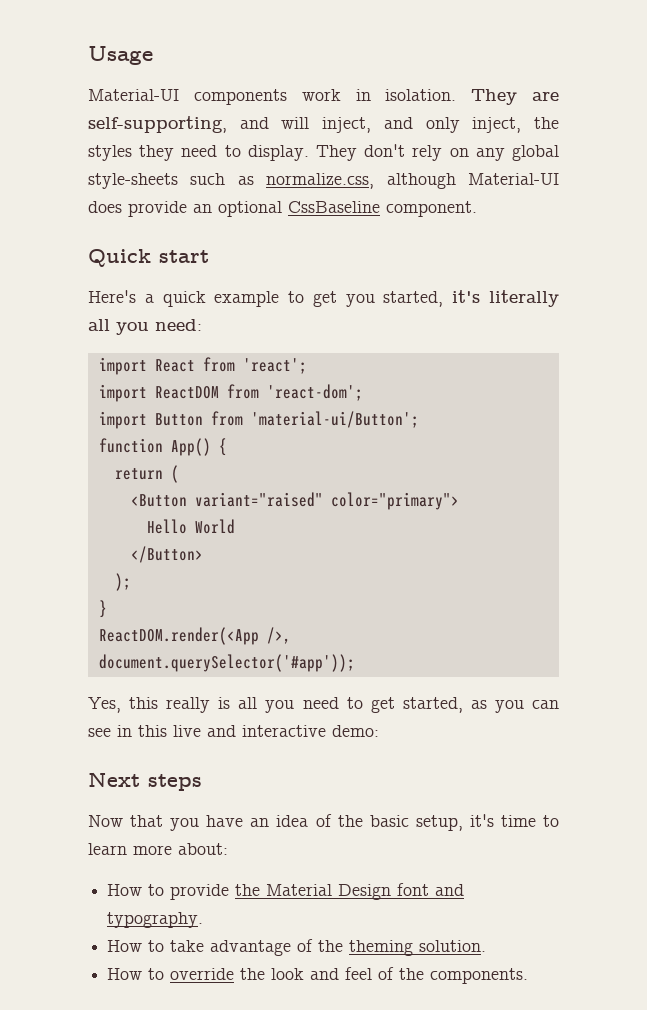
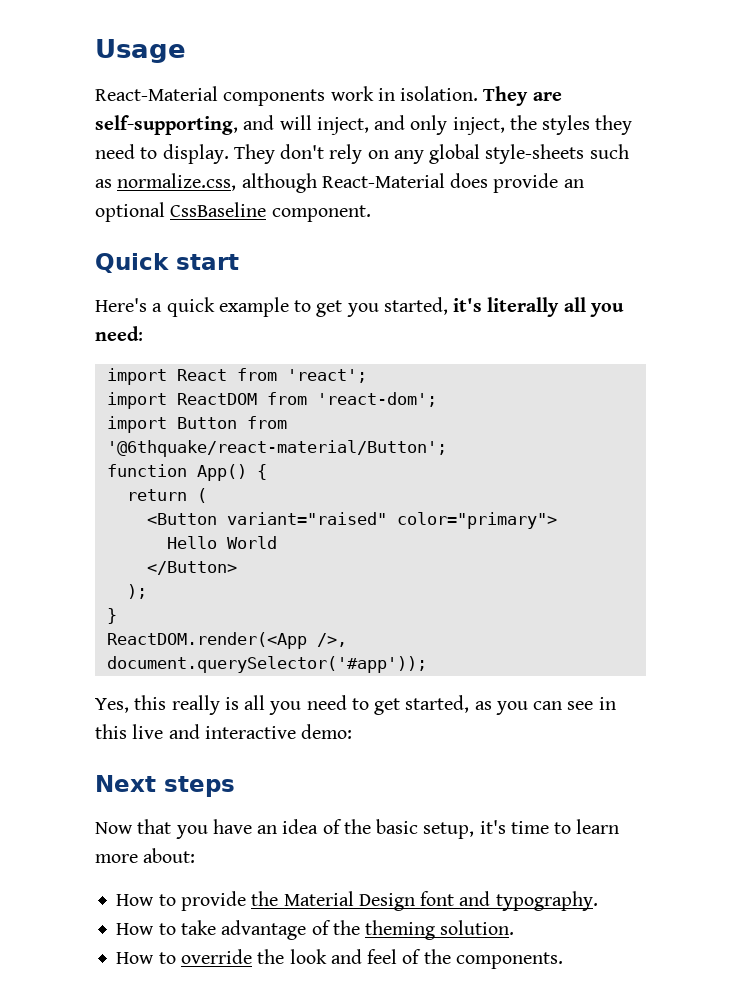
[88,89,179,101] Material-UI -> [95,86,218,101] React-Material
[468,173,559,185] Material-UI -> [321,173,445,188] React-Material
[250,411,419,428] 'material-ui/Button'; -> [106,440,447,457] '@6thquake/react-material/Button';

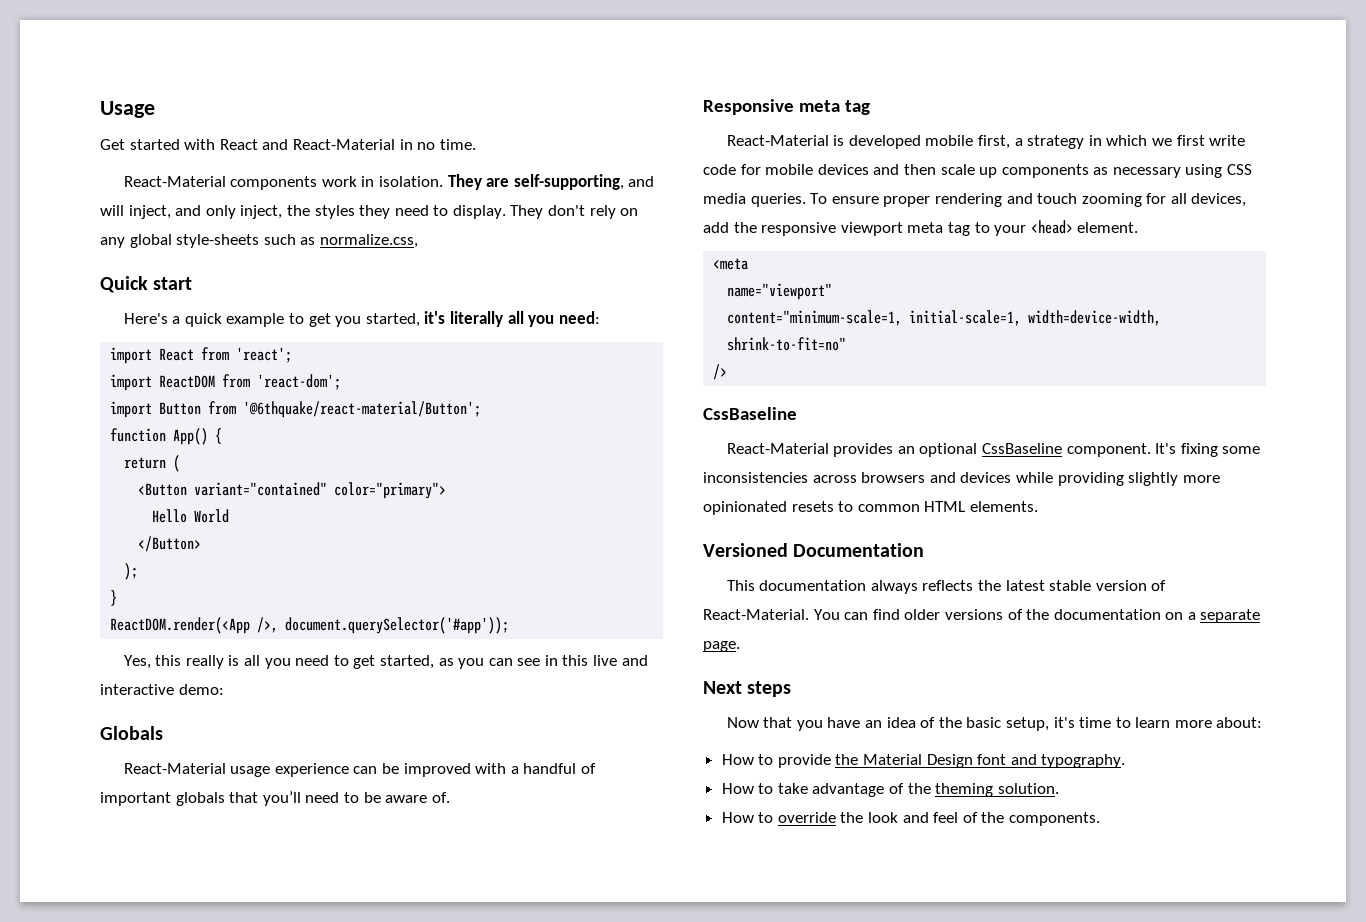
(186, 51) none -> [100,139,476,150] // Get started with React and React-Material in no time.
[241,173,584,193] [95,202,371,222] although React-Material does provide an optional CssBaseline component. -> (418, 241) none
[226,512,387,525] variant="raised" -> [194,482,328,496] variant="contained"
(353, 731) none -> [100,726,163,740] [123,763,596,777] [100,791,450,806] [703,99,870,115] [726,135,1246,149] [703,164,1253,178] [703,193,1247,207] [703,220,1139,236] [713,258,749,270] [727,283,833,300] [727,310,1162,326] [727,337,847,351] [713,364,728,380] [703,407,797,420] [726,443,1261,457] [703,472,1220,486] [703,501,1038,515] [703,543,925,557] [726,580,1167,594] [703,609,1261,623] [703,641,740,652] // Globals // React-Material usage experience can be improved with a handful of important globals that you’ll need to be aware of. // Responsive meta tag // React-Material is developed mobile first, a strategy in which we first write code for mobile devices and then scale up components as necessary using CSS media queries. To ensure proper rendering and touch zooming for all devices, add the responsive viewport meta tag to your <head> element. // <meta // name="viewport" // content="minimum-scale=1, initial-scale=1, width=device-width, shrink-to-fit=no" // /> // CssBaseline // React-Material provides an optional CssBaseline component. It's fixing some inconsistencies across browsers and devices while providing slightly more opinionated resets to common HTML elements. // Versioned Documentation // This documentation always reflects the latest stable version of React-Material. You can find older versions of the documentation on a separate page.

